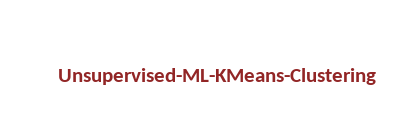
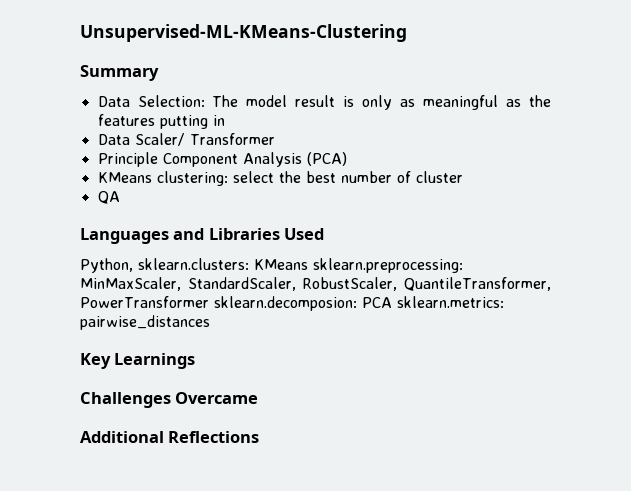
(376, 76) none -> [80,65,159,81] [97,95,551,110] [97,114,225,129] [97,133,275,146] [97,152,347,167] [97,171,463,186] [97,191,120,204] [80,228,325,244] [80,258,463,273] [80,277,552,291] [80,296,504,311] [80,315,210,330] [80,353,196,369] [80,392,259,408] [80,431,260,443] // Summary // Data Selection: The model result is only as meaningful as the features putting in // Data Scaler/ Transformer // Principle Component Analysis (PCA) // KMeans clustering: select the best number of cluster // QA // Languages and Libraries Used // Python, sklearn.clusters: KMeans sklearn.preprocessing: MinMaxScaler, StandardScaler, RobustScaler, QuantileTransformer, PowerTransformer sklearn.decomposion: PCA sklearn.metrics: pairwise_distances // Key Learnings // Challenges Overcame // Additional Reflections

